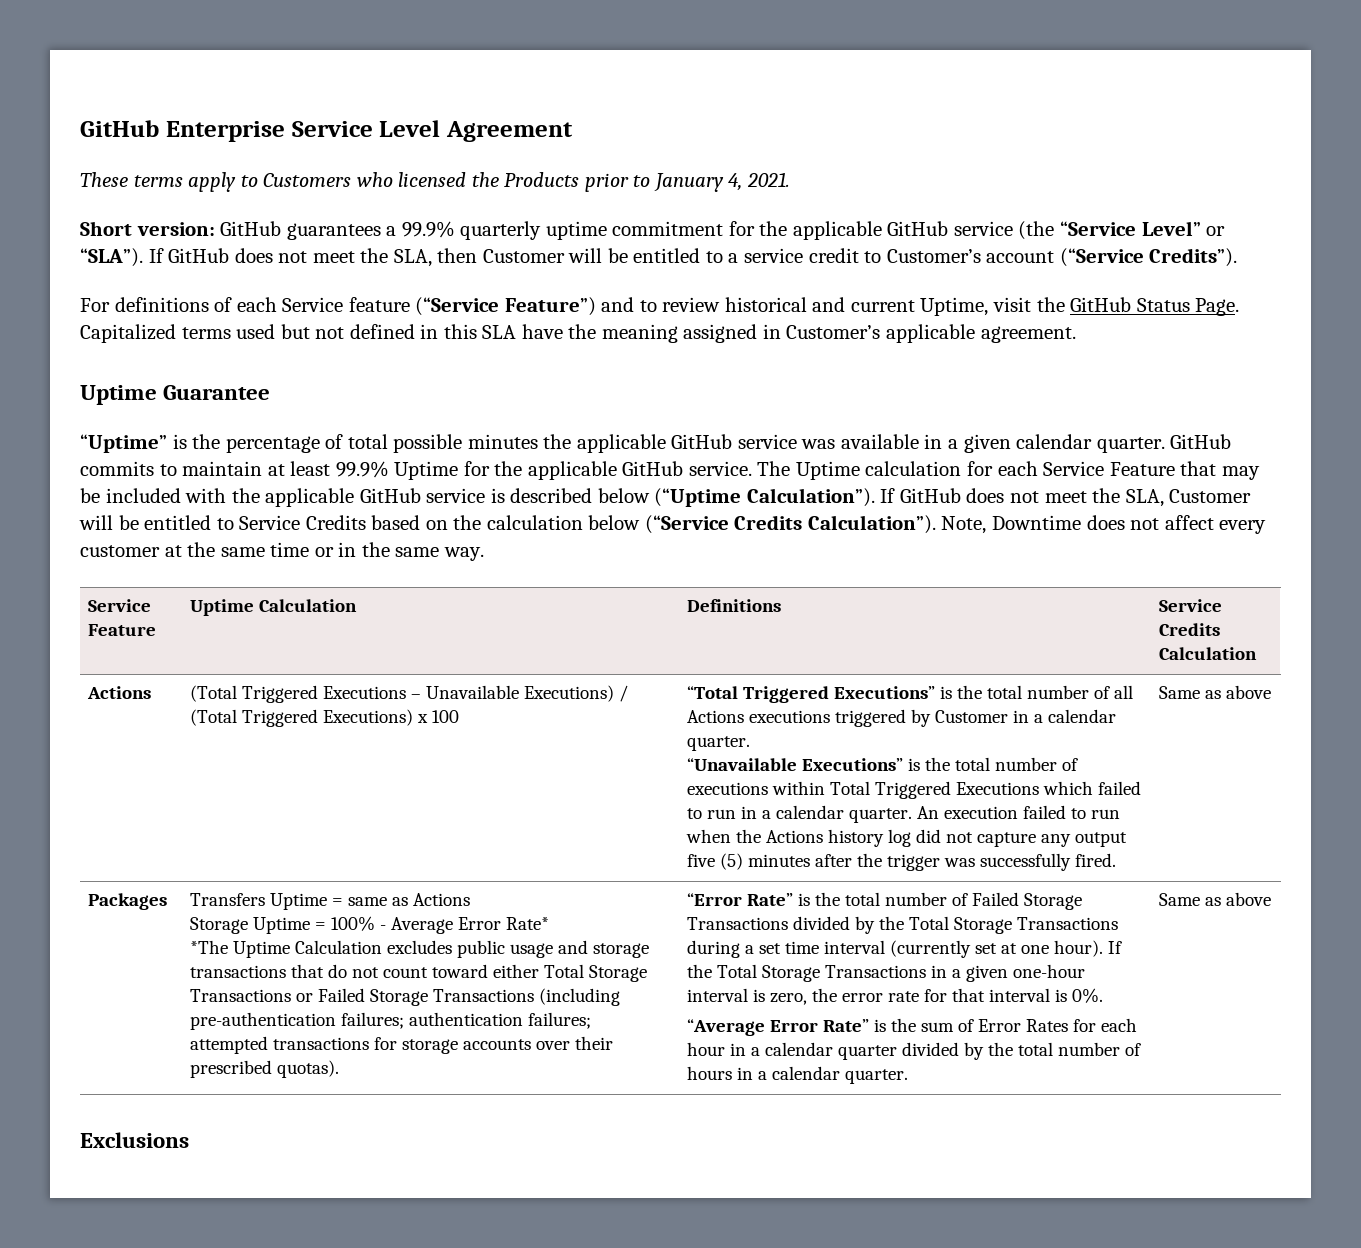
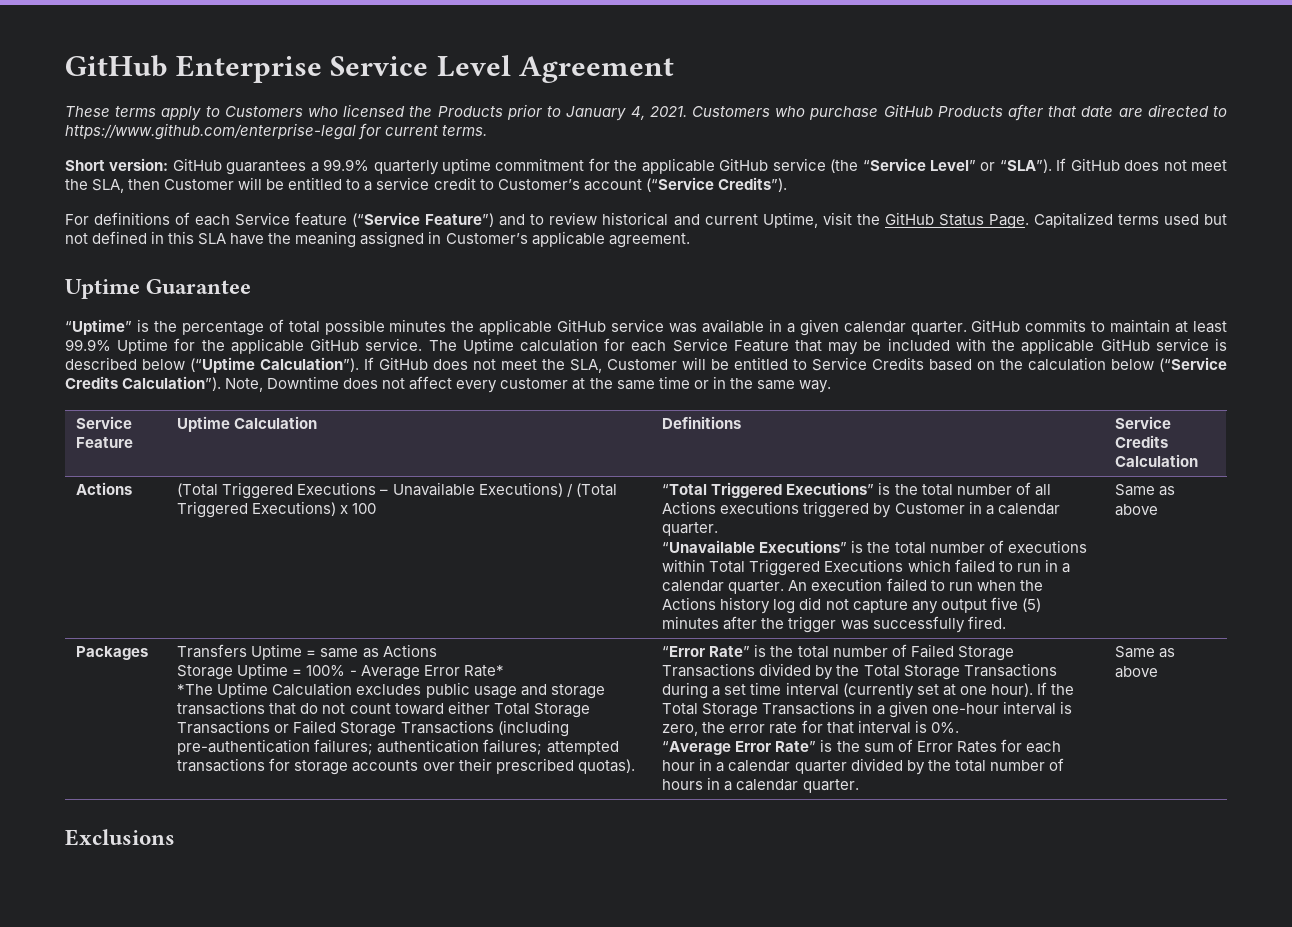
(790, 179) none -> [691,104,1227,121] [65,123,488,140] Customers who purchase GitHub Products after that date are directed to https://www.github.com/enterprise-legal for current terms.

